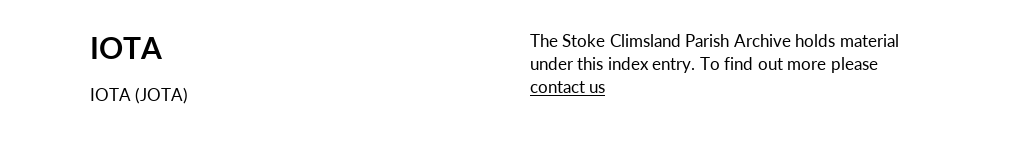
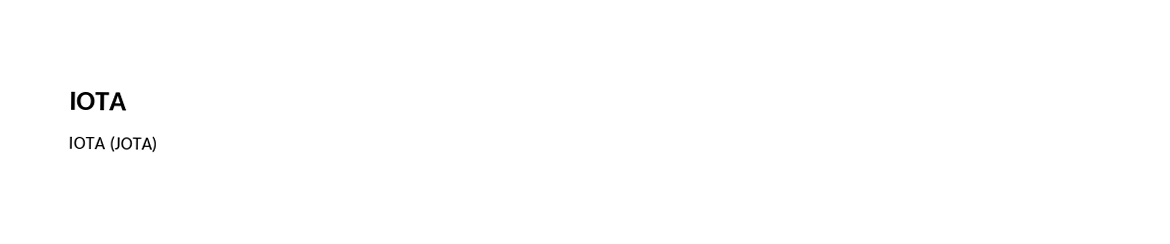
[530,34,899,47] [530,57,878,73] [530,81,606,93] // The Stoke Climsland Parish Archive holds material under this index entry. To find out more please contact us -> (157, 144) none

